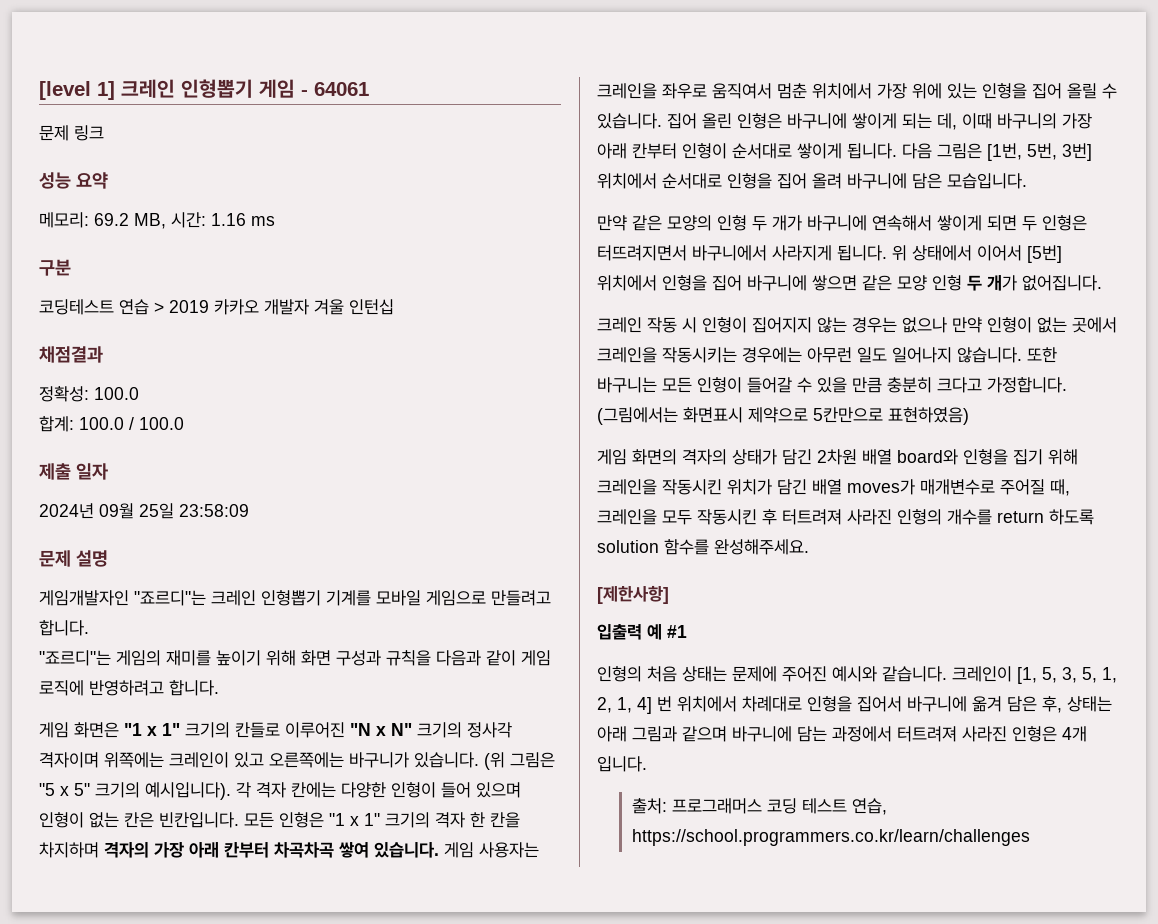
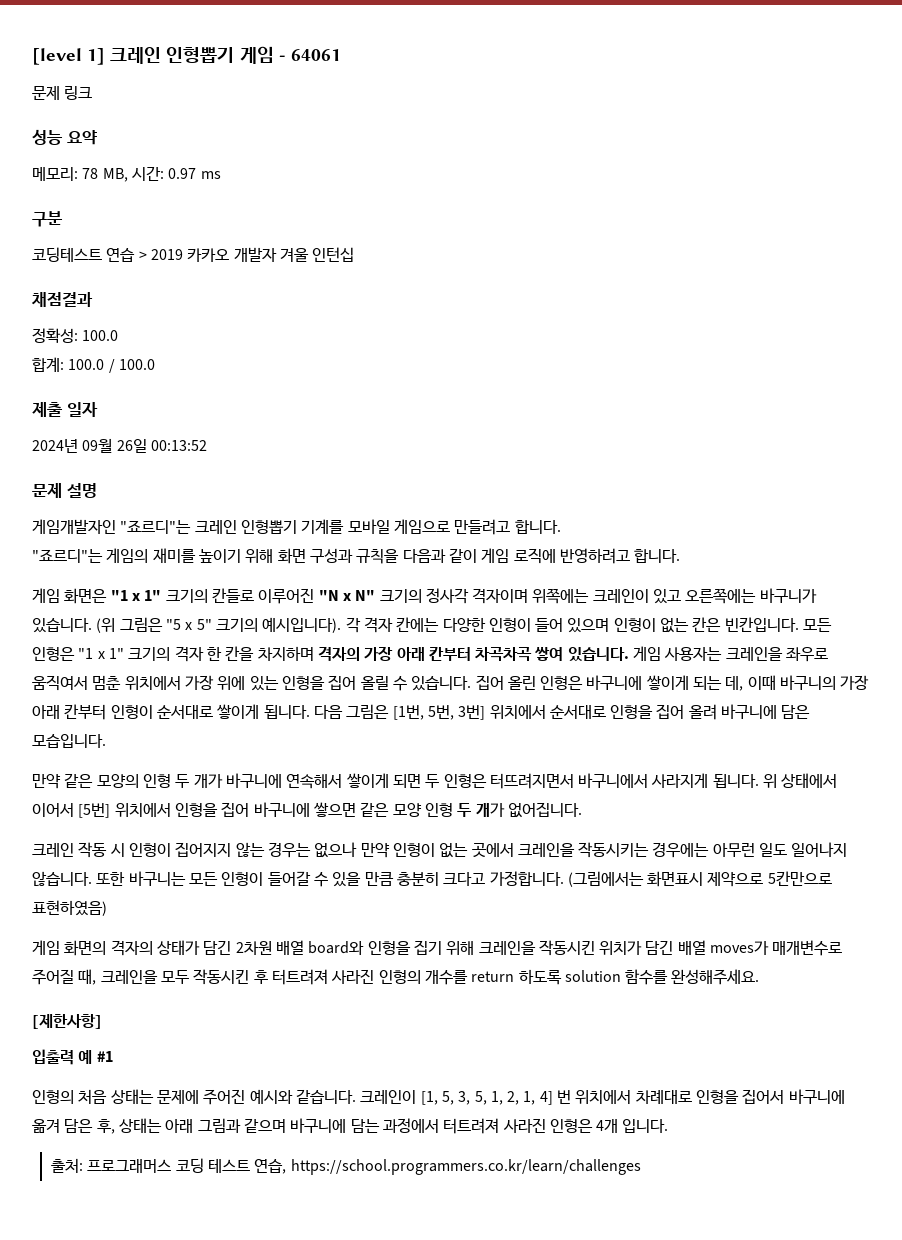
[94,213,129,226] 69.2 -> [82,168,99,179] 78
[211,213,246,226] 1.16 -> [168,168,197,179] 0.97
[139,503,249,519] 25일 23:58:09 -> [116,439,207,453] 26일 00:13:52

